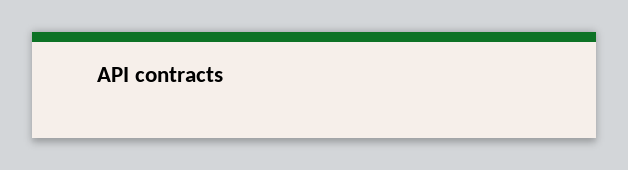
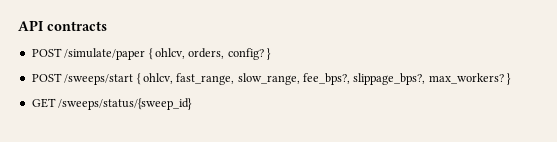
(224, 74) none -> [31,48,271,60] [31,73,512,85] [31,98,193,110] // POST /simulate/paper { ohlcv, orders, config? } // POST /sweeps/start { ohlcv, fast_range, slow_range, fee_bps?, slippage_bps?, max_workers? } // GET /sweeps/status/{sweep_id}

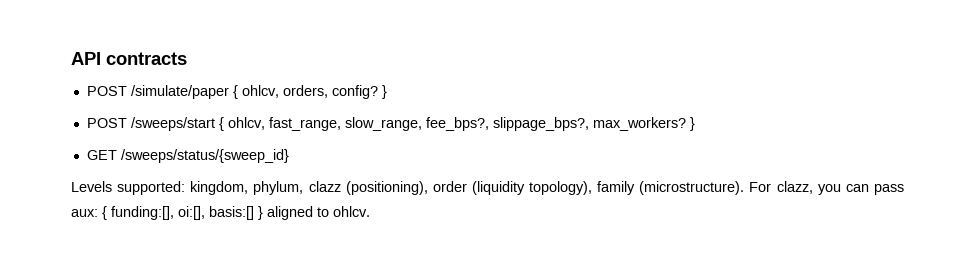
(193, 104) none -> [71,181,904,195] [71,206,370,220] // Levels supported: kingdom, phylum, clazz (positioning), order (liquidity topology), family (microstructure). For clazz, you can pass aux: { funding:[], oi:[], basis:[] } aligned to ohlcv.

